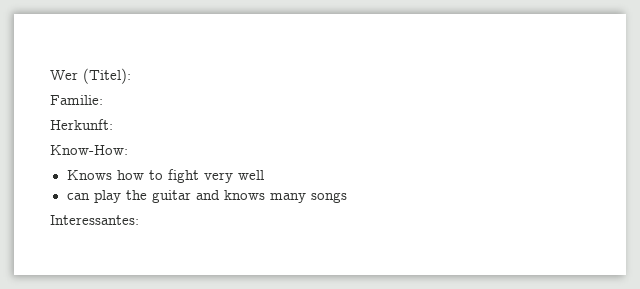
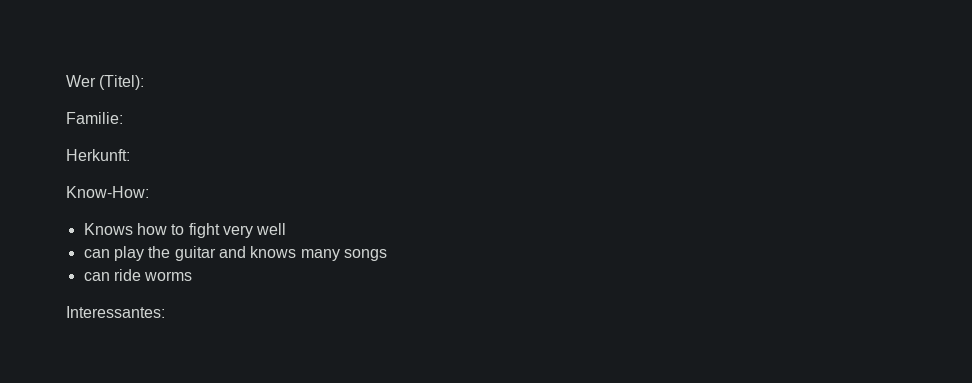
(347, 197) none -> [83,269,193,281] // can ride worms

